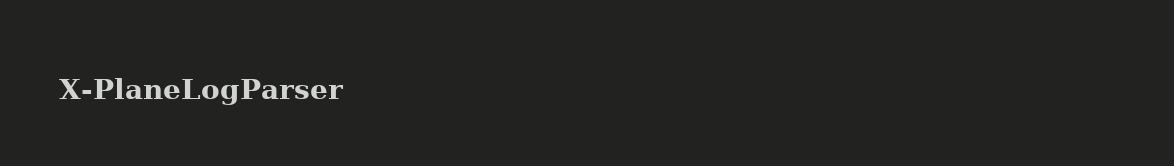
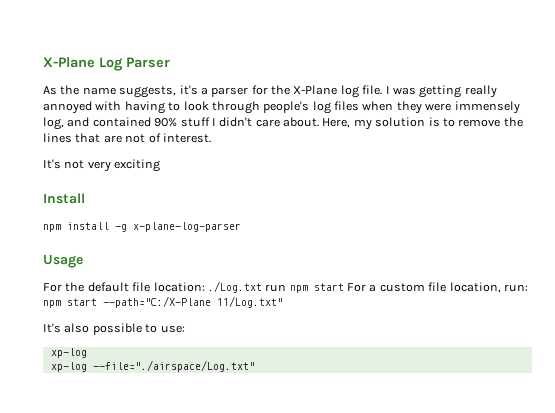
[59,78,344,105] X-PlaneLogParser -> [43,57,170,71] [43,85,497,98] [43,101,520,114] [43,117,523,130] [43,133,211,143] [43,159,161,172] [43,193,85,204] [43,222,241,232] [43,254,83,268] [43,281,528,293] [43,296,283,308] [43,323,185,335] [50,348,87,358] [50,360,255,372] X-Plane Log Parser // As the name suggests, it's a parser for the X-Plane log file. I was getting really annoyed with having to look through people's log files when they were immensely log, and contained 90% stuff I didn't care about. Here, my solution is to remove the lines that are not of interest. // It's not very exciting // Install // npm install -g x-plane-log-parser // Usage // For the default file location: ./Log.txt run npm start For a custom file location, run: npm start --path="C:/X-Plane 11/Log.txt" // It's also possible to use: // xp-log // xp-log --file="./airspace/Log.txt"

